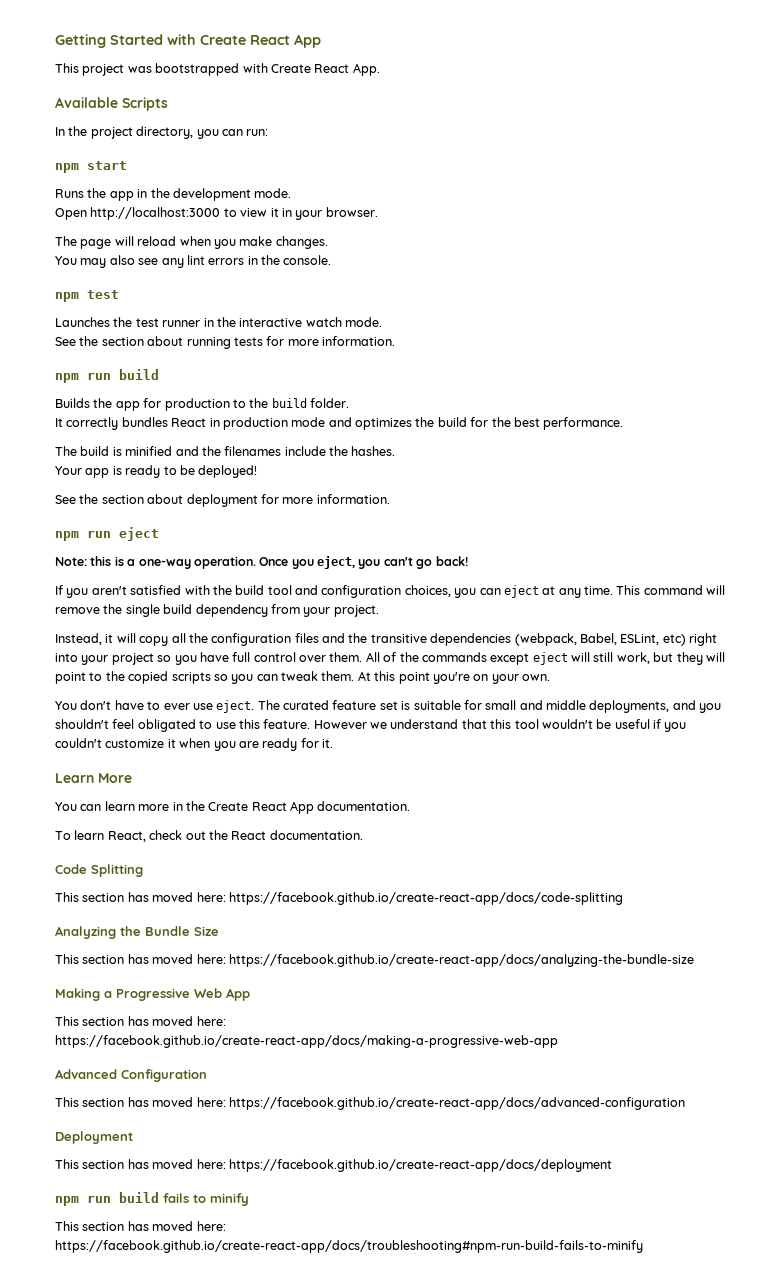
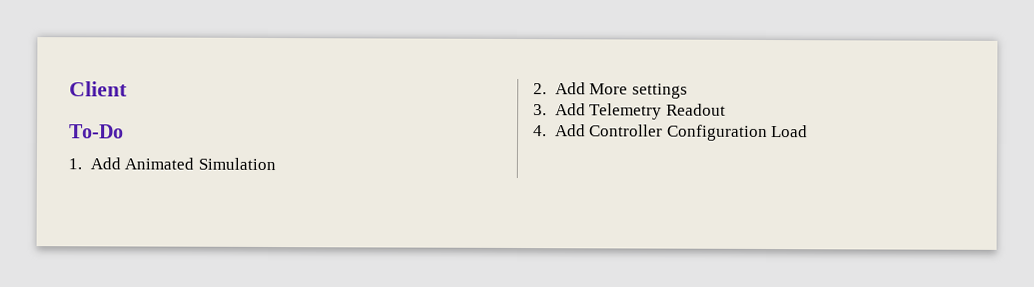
[55,34,321,48] [55,63,380,76] [55,97,168,111] [55,126,269,139] [55,161,127,173] [55,188,292,201] [55,207,378,220] [55,236,328,249] [55,255,332,268] [55,290,119,302] [55,317,382,327] [55,336,395,349] [55,369,159,383] [55,398,349,411] [55,417,624,430] [55,446,396,456] [55,465,258,478] [55,494,390,507] [55,527,159,541] [55,556,468,569] [55,585,726,598] [55,604,379,617] [55,633,717,646] [55,652,725,665] [55,671,550,684] [55,700,722,713] [55,719,687,732] [55,738,333,751] [55,773,132,783] [55,801,411,814] [55,830,363,842] [55,864,143,877] [55,892,623,905] [55,926,219,939] [55,954,694,967] [55,988,250,1001] [55,1016,226,1026] [55,1035,558,1048] [55,1069,207,1082] [55,1097,685,1110] [55,1131,133,1144] [55,1159,612,1172] [55,1192,249,1206] [55,1221,226,1231] [55,1240,643,1253] Getting Started with Create React App // This project was bootstrapped with Create React App. // Available Scripts // In the project directory, you can run: // npm start // Runs the app in the development mode. // Open http://localhost:3000 to view it in your browser. // The page will reload when you make changes. // You may also see any lint errors in the console. // npm test // Launches the test runner in the interactive watch mode. // See the section about running tests for more information. // npm run build // Builds the app for production to the build folder. // It correctly bundles React in production mode and optimizes the build for the best performance. // The build is minified and the filenames include the hashes. // Your app is ready to be deployed! // See the section about deployment for more information. // npm run eject // Note: this is a one-way operation. Once you eject, you can't go back! // If you aren't satisfied with the build tool and configuration choices, you can eject at any time. This command will remove the single build dependency from your project. // Instead, it will copy all the configuration files and the transitive dependencies (webpack, Babel, ESLint, etc) right into your project so you have full control over them. All of the commands except eject will still work, but they will point to the copied scripts so you can tweak them. At this point you're on your own. // You don't have to ever use eject. The curated feature set is suitable for small and middle deployments, and you shouldn't feel obligated to use this feature. However we understand that this tool wouldn't be useful if you couldn't customize it when you are ready for it. // Learn More // You can learn more in the Create React App documentation. // To learn React, check out the React documentation. // Code Splitting // This section has moved here: https://facebook.github.io/create-react-app/docs/code-splitting // Analyzing the Bundle Size // This section has moved here: https://facebook.github.io/create-react-app/docs/analyzing-the-bundle-size // Making a Progressive Web App // This section has moved here: https://facebook.github.io/create-react-app/docs/making-a-progressive-web-app // Advanced Configuration // This section has moved here: https://facebook.github.io/create-react-app/docs/advanced-configuration // Deployment // This section has moved here: https://facebook.github.io/create-react-app/docs/deployment // npm run build fails to minify // This section has moved here: https://facebook.github.io/create-react-app/docs/troubleshooting#npm-run-build-fails-to-minify -> [69,81,128,97] [69,124,124,139] [68,157,276,171] [533,82,688,99] [533,103,726,120] [533,124,809,142] Client // To-Do // 1. Add Animated Simulation // 2. Add More settings // 3. Add Telemetry Readout // 4. Add Controller Configuration Load

